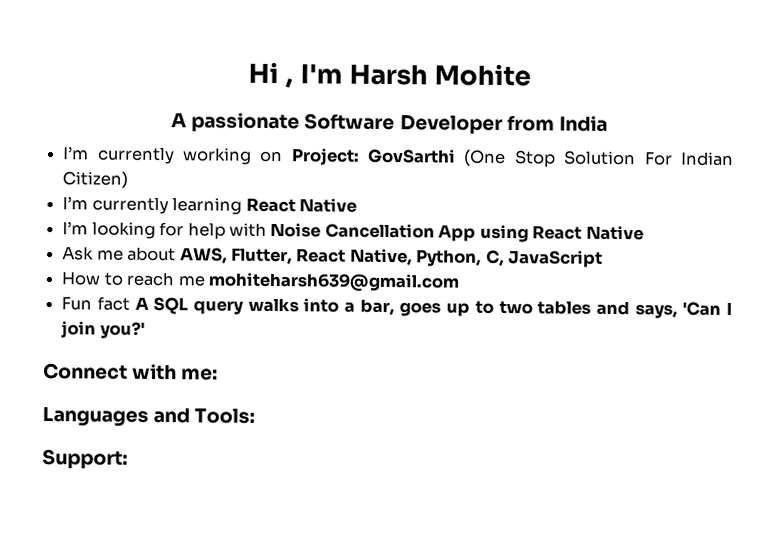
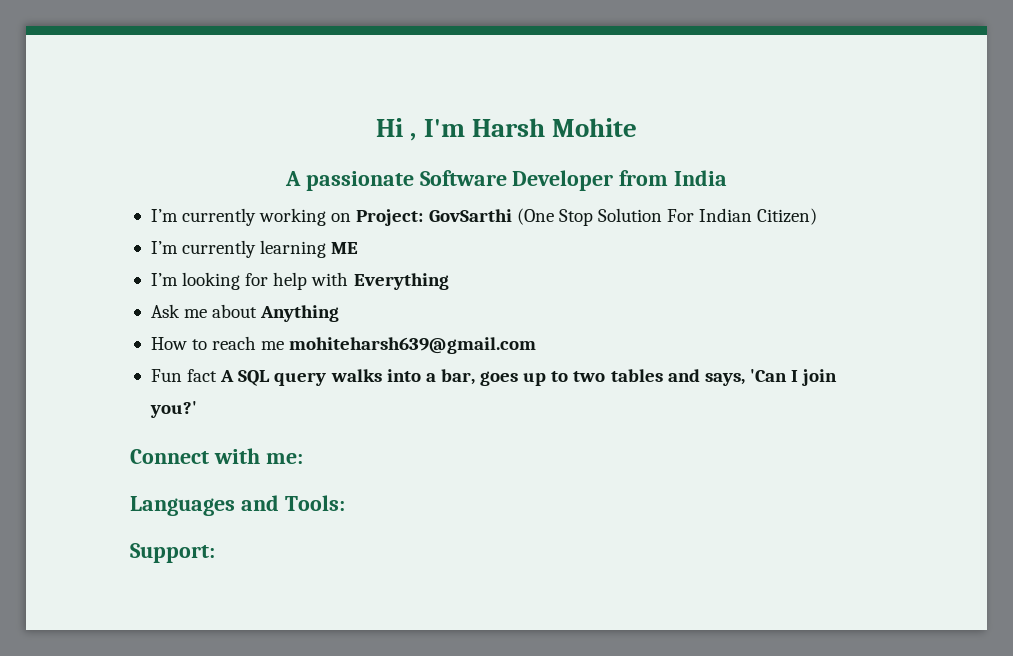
[245,197,357,213] React Native -> [331,242,359,254] ME
[270,222,644,243] [62,246,604,268] Noise Cancellation App using React Native // Ask me about AWS, Flutter, React Native, Python, C, JavaScript -> [353,273,449,290] [150,304,340,322] Everything // Ask me about Anything

